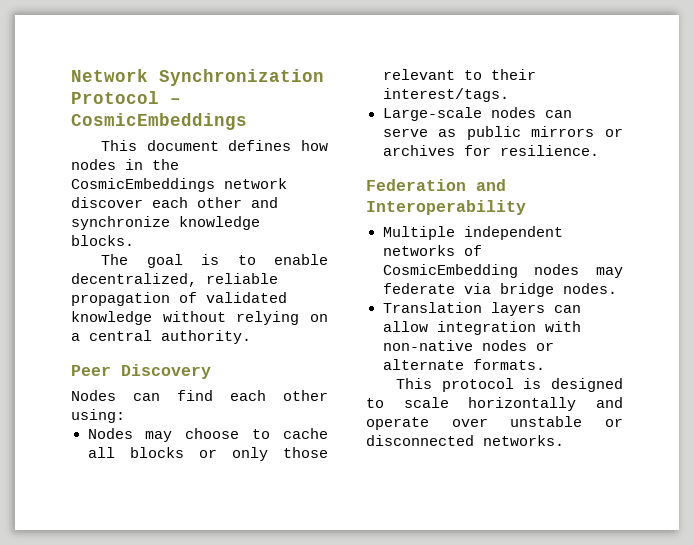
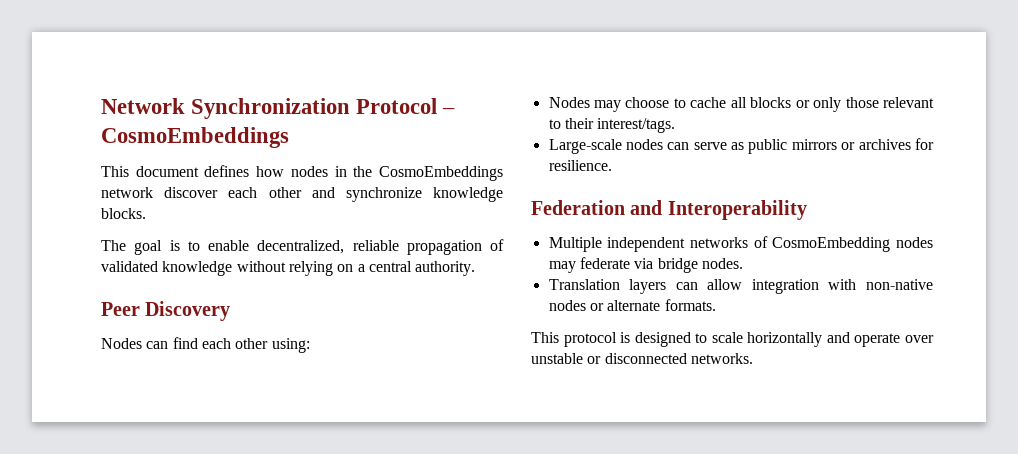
[71,113,247,130] CosmicEmbeddings -> [101,127,289,148] CosmoEmbeddings
[71,178,215,192] CosmicEmbeddings -> [379,166,504,181] CosmoEmbeddings
[382,264,518,278] CosmicEmbedding -> [772,237,891,252] CosmoEmbedding

